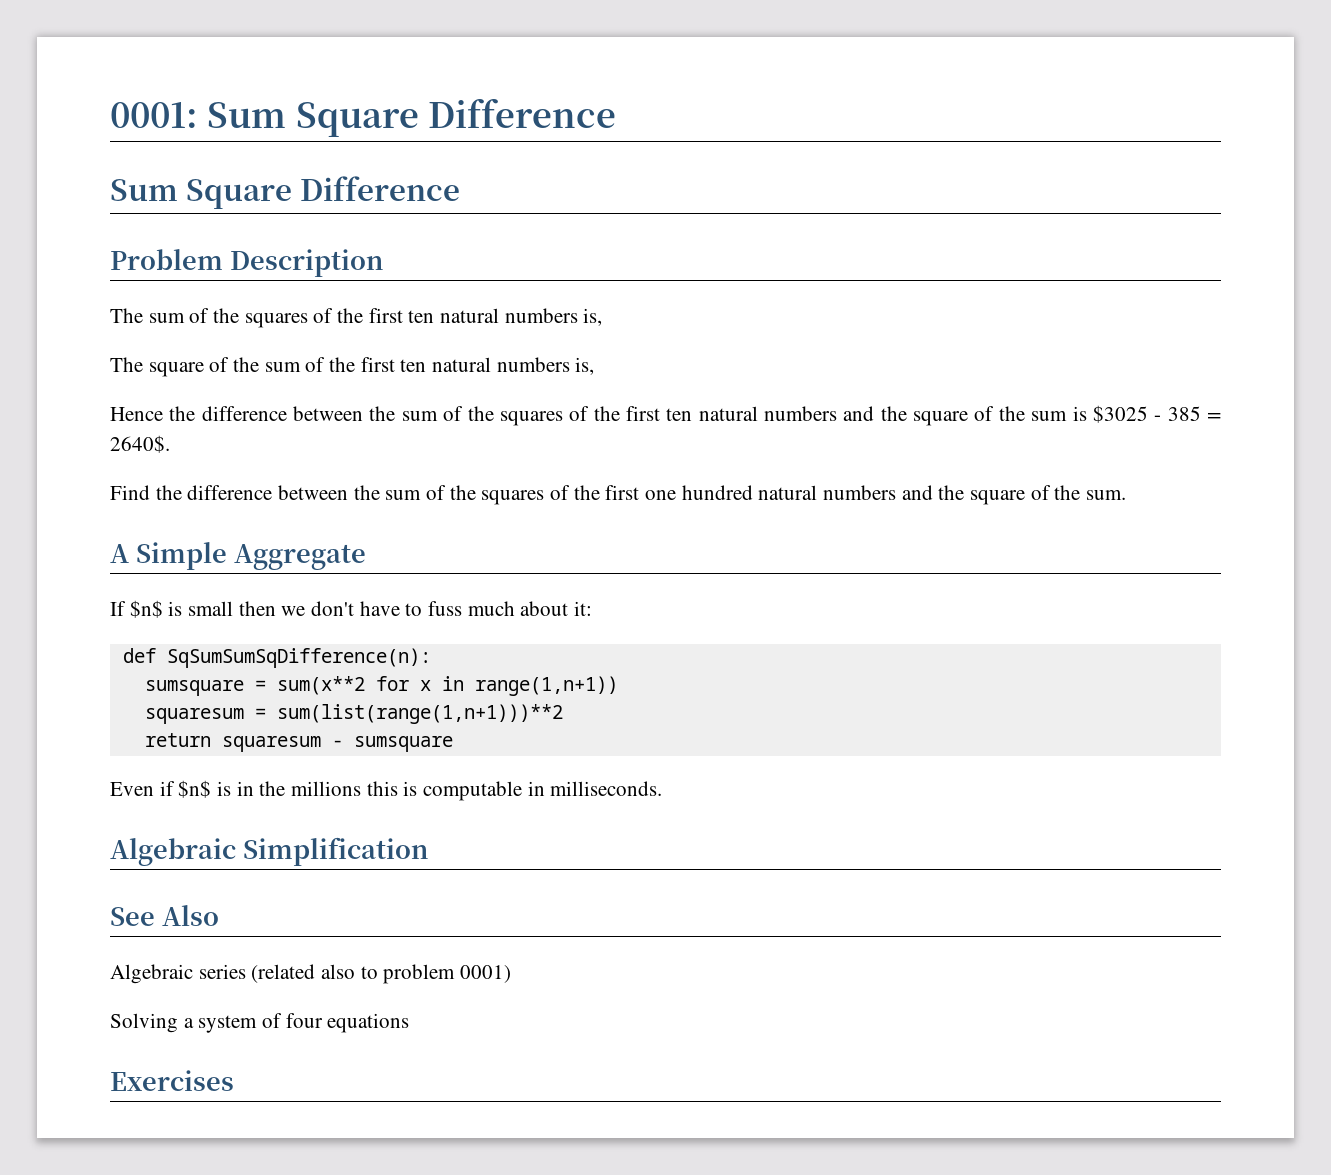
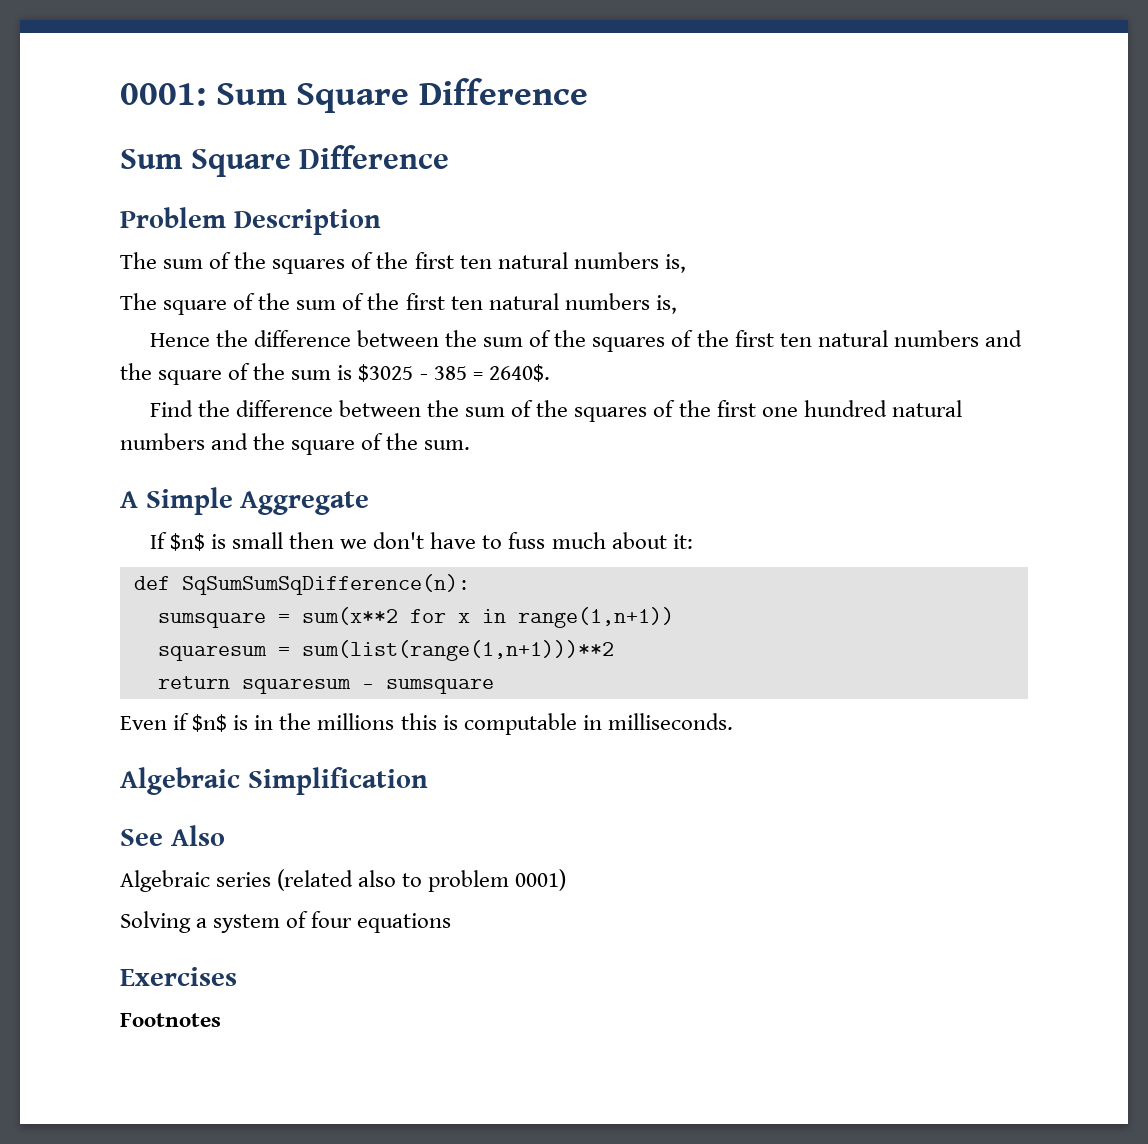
(234, 1080) none -> [120,1013,221,1027] // Footnotes

